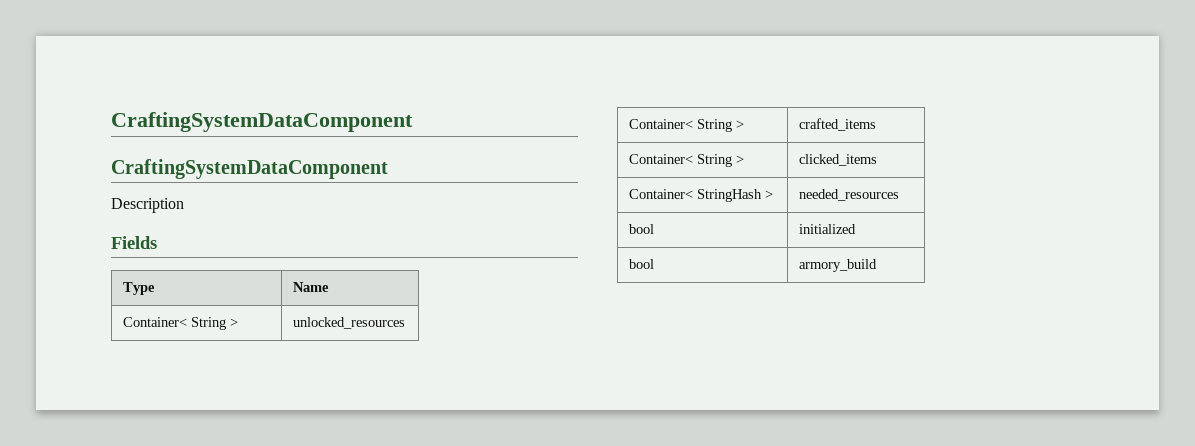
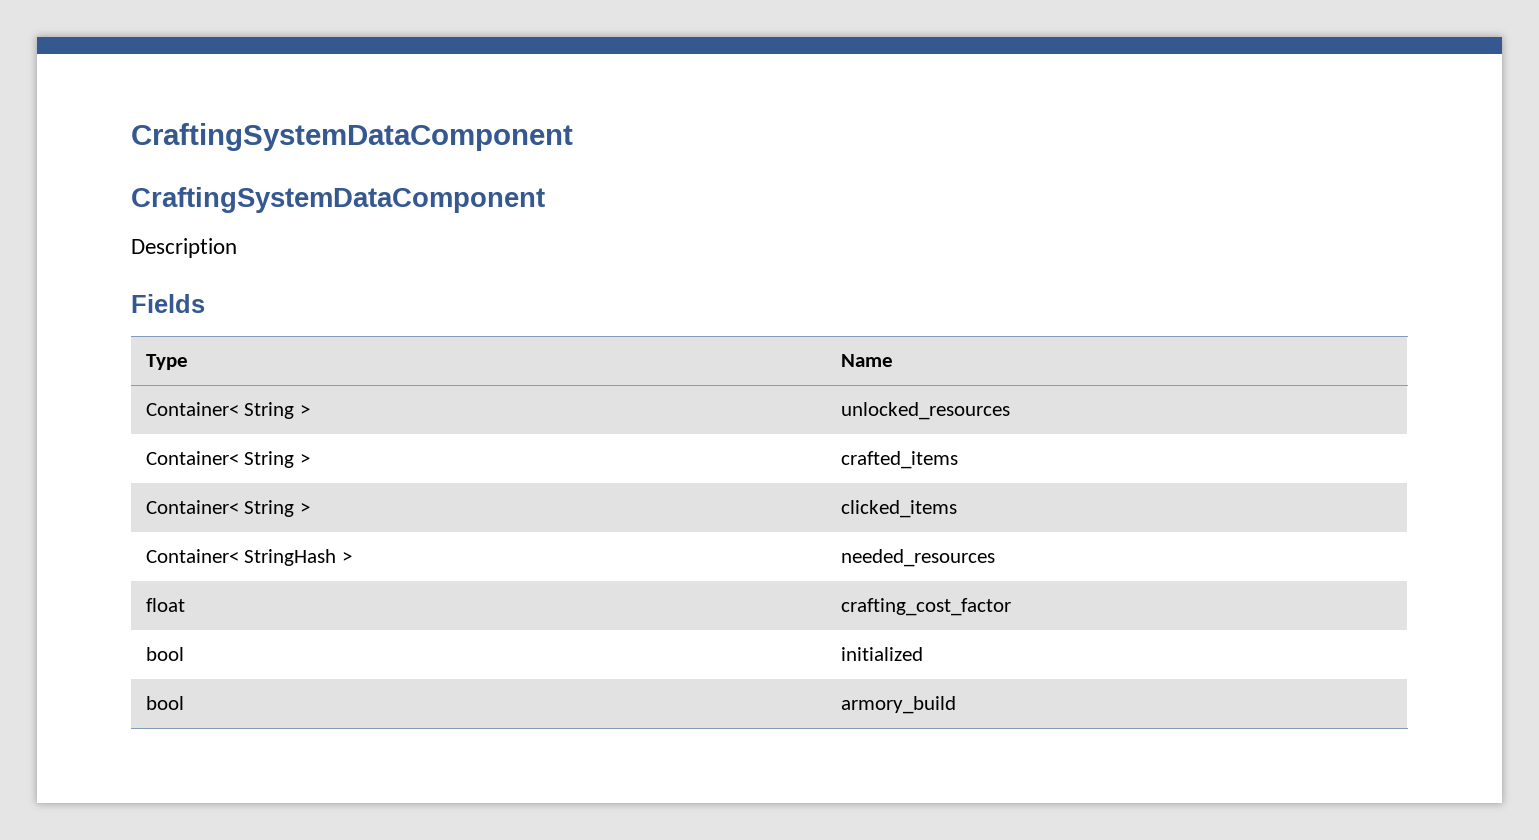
(899, 195) none -> [145,598,185,612] [840,598,1011,616] // float | crafting_cost_factor

